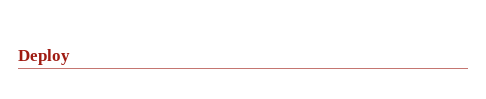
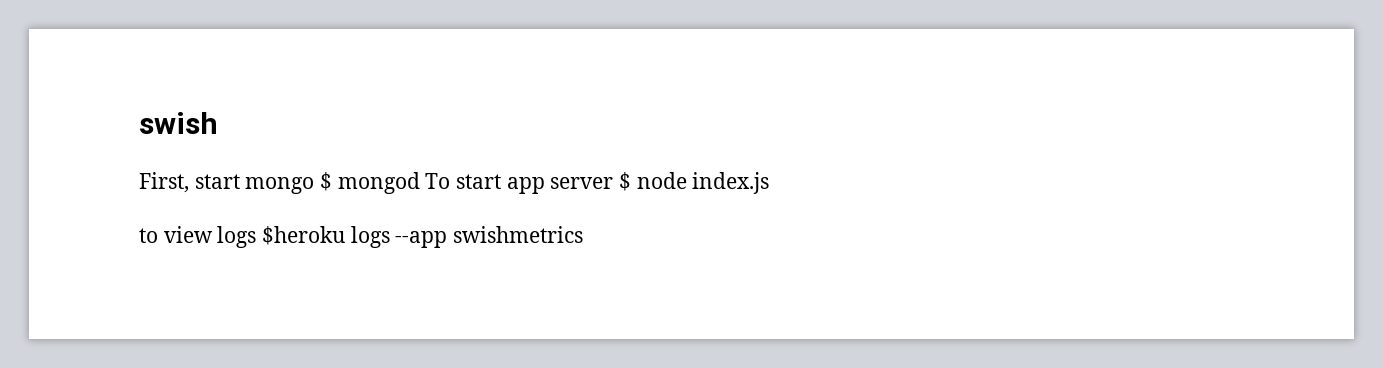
[18,49,70,65] Deploy -> [139,112,218,134] [139,172,770,194] [139,226,584,248] swish // First, start mongo $ mongod To start app server $ node index.js // to view logs $heroku logs --app swishmetrics

